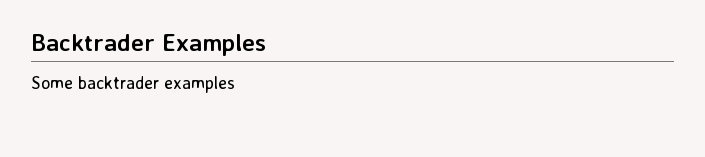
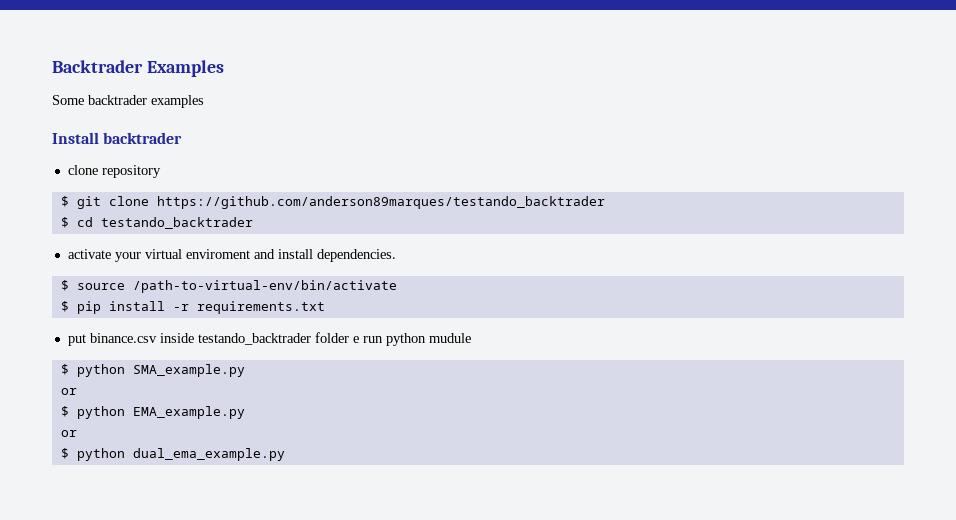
(235, 84) none -> [52,132,183,144] [67,165,161,178] [60,196,605,209] [60,217,253,229] [67,249,396,262] [60,280,397,293] [60,301,325,314] [67,332,471,346] [60,364,245,377] [60,388,77,395] [60,406,245,419] [60,430,77,437] [60,448,285,461] // Install backtrader // clone repository // $ git clone https://github.com/anderson89marques/testando_backtrader // $ cd testando_backtrader // activate your virtual enviroment and install dependencies. // $ source /path-to-virtual-env/bin/activate // $ pip install -r requirements.txt // put binance.csv inside testando_backtrader folder e run python mudule // $ python SMA_example.py // or // $ python EMA_example.py // or // $ python dual_ema_example.py

